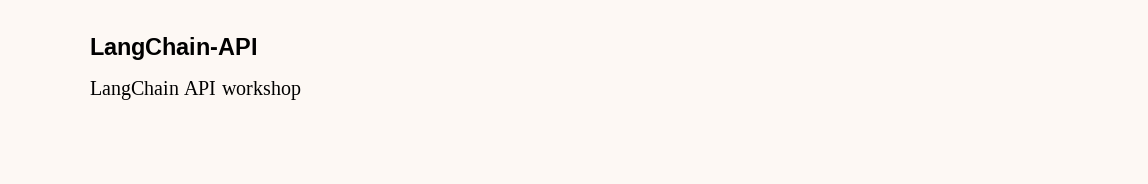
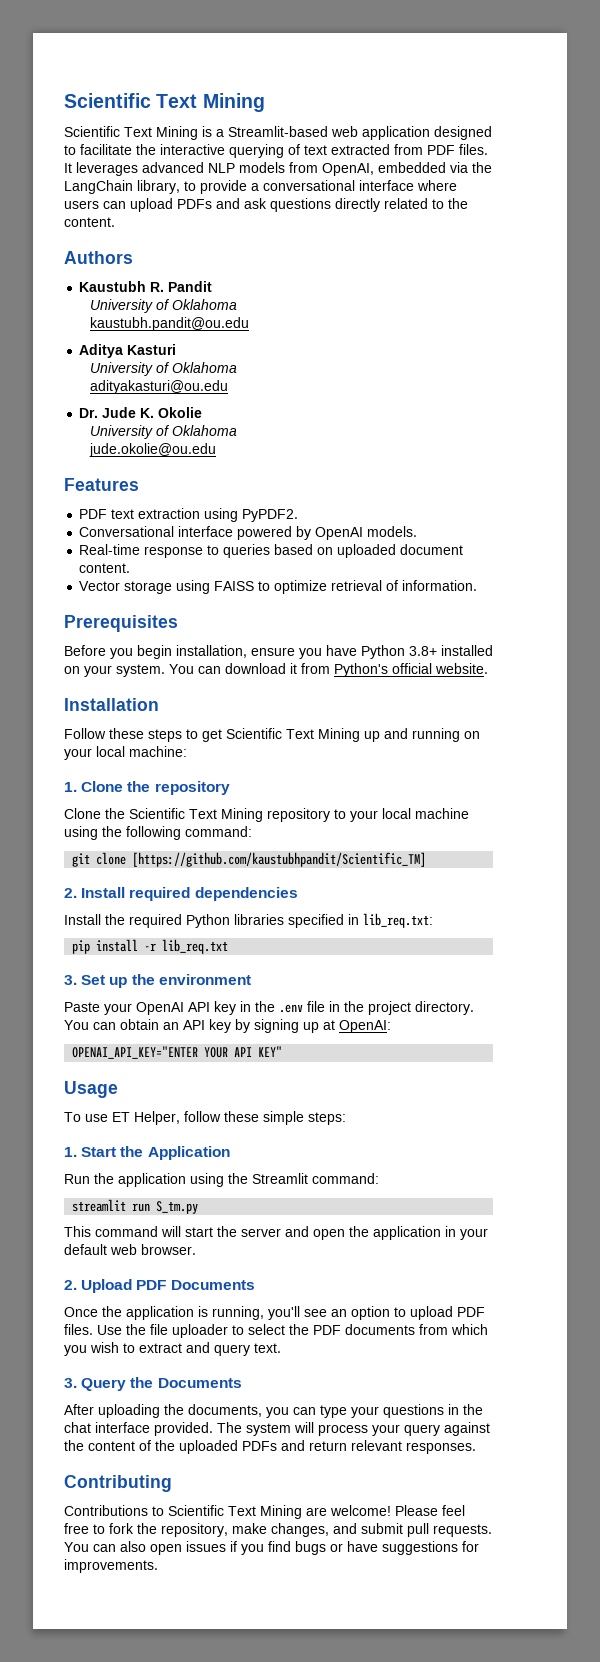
[90,37,258,60] [90,81,301,100] LangChain-API // LangChain API workshop -> [64,93,265,112] [64,126,492,140] [64,144,488,158] [64,162,492,176] [64,180,457,194] [64,198,468,212] [64,217,115,227] [64,251,133,264] [79,281,213,292] [90,299,238,313] [90,317,250,331] [79,344,177,358] [90,362,238,376] [90,380,229,394] [79,407,203,418] [90,425,238,439] [89,443,217,457] [64,478,139,491] [79,508,299,522] [79,526,418,540] [79,544,464,558] [79,563,131,573] [79,580,478,594] [64,615,178,632] [64,645,493,659] [64,663,488,677] [64,698,159,711] [64,728,480,742] [64,746,187,760] [64,781,230,795] [64,808,469,822] [64,826,252,840] [72,852,427,867] [64,887,298,901] [64,913,433,928] [72,939,229,954] [64,974,251,988] [64,1001,474,1015] [64,1019,391,1033] [72,1046,283,1059] [64,1081,118,1098] [64,1111,346,1125] [64,1146,230,1160] [64,1173,379,1187] [72,1199,199,1214] [64,1226,488,1240] [64,1244,196,1255] [64,1279,255,1293] [64,1306,485,1320] [64,1324,488,1338] [64,1342,281,1356] [64,1377,242,1391] [64,1404,483,1418] [64,1422,490,1436] [64,1440,476,1454] [64,1475,172,1492] [64,1505,465,1519] [64,1523,492,1537] [64,1541,479,1555] [64,1559,158,1573] Scientific Text Mining // Scientific Text Mining is a Streamlit-based web application designed to facilitate the interactive querying of text extracted from PDF files. It leverages advanced NLP models from OpenAI, embedded via the LangChain library, to provide a conversational interface where users can upload PDFs and ask questions directly related to the content. // Authors // Kaustubh R. Pandit // University of Oklahoma // kaustubh.pandit@ou.edu // Aditya Kasturi // University of Oklahoma // adityakasturi@ou.edu // Dr. Jude K. Okolie // University of Oklahoma // jude.okolie@ou.edu // Features // PDF text extraction using PyPDF2. // Conversational interface powered by OpenAI models. // Real-time response to queries based on uploaded document content. // Vector storage using FAISS to optimize retrieval of information. // Prerequisites // Before you begin installation, ensure you have Python 3.8+ installed on your system. You can download it from Python's official website. // Installation // Follow these steps to get Scientific Text Mining up and running on your local machine: // 1. Clone the repository // Clone the Scientific Text Mining repository to your local machine using the following command: // git clone [https://github.com/kaustubhpandit/Scientific_TM] // 2. Install required dependencies // Install the required Python libraries specified in lib_req.txt: // pip install -r lib_req.txt // 3. Set up the environment // Paste your OpenAI API key in the .env file in the project directory. You can obtain an API key by signing up at OpenAI: // OPENAI_API_KEY="ENTER YOUR API KEY" // Usage // To use ET Helper, follow these simple steps: // 1. Start the Application // Run the application using the Streamlit command: // streamlit run S_tm.py // This command will start the server and open the application in your default web browser. // 2. Upload PDF Documents // Once the application is running, you'll see an option to upload PDF files. Use the file uploader to select the PDF documents from which you wish to extract and query text. // 3. Query the Documents // After uploading the documents, you can type your questions in the chat interface provided. The system will process your query against the content of the uploaded PDFs and return relevant responses. // Contributing // Contributions to Scientific Text Mining are welcome! Please feel free to fork the repository, make changes, and submit pull requests. You can also open issues if you find bugs or have suggestions for improvements.

